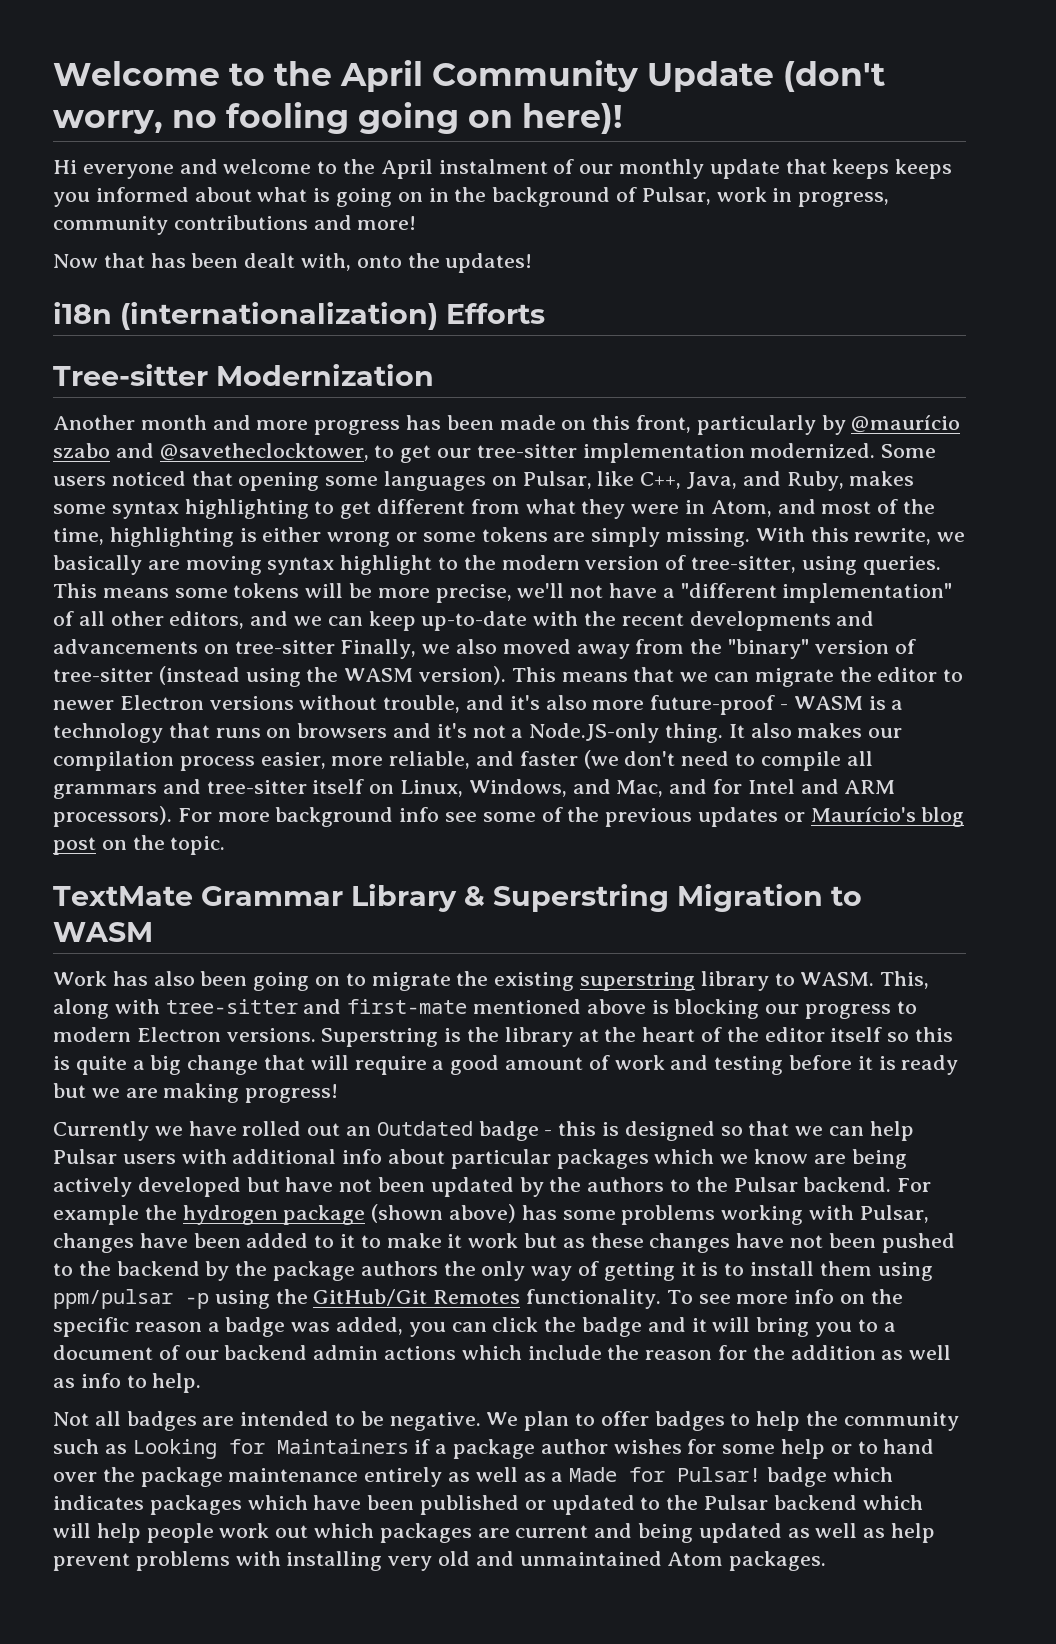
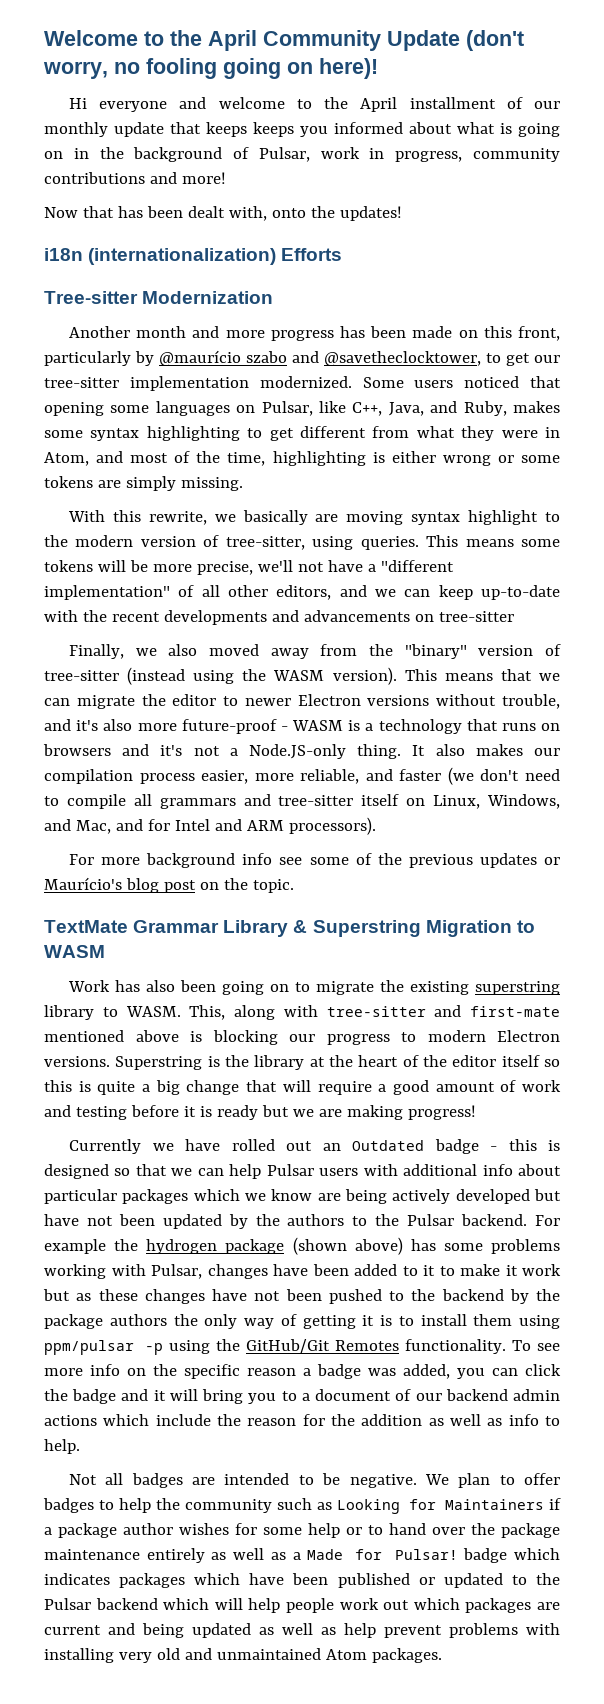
[438,159,548,174] instalment -> [409,97,496,109] installment
(751, 537) none -> (243, 484) //
(335, 647) none -> (514, 616) //
(172, 816) none -> (376, 826) //

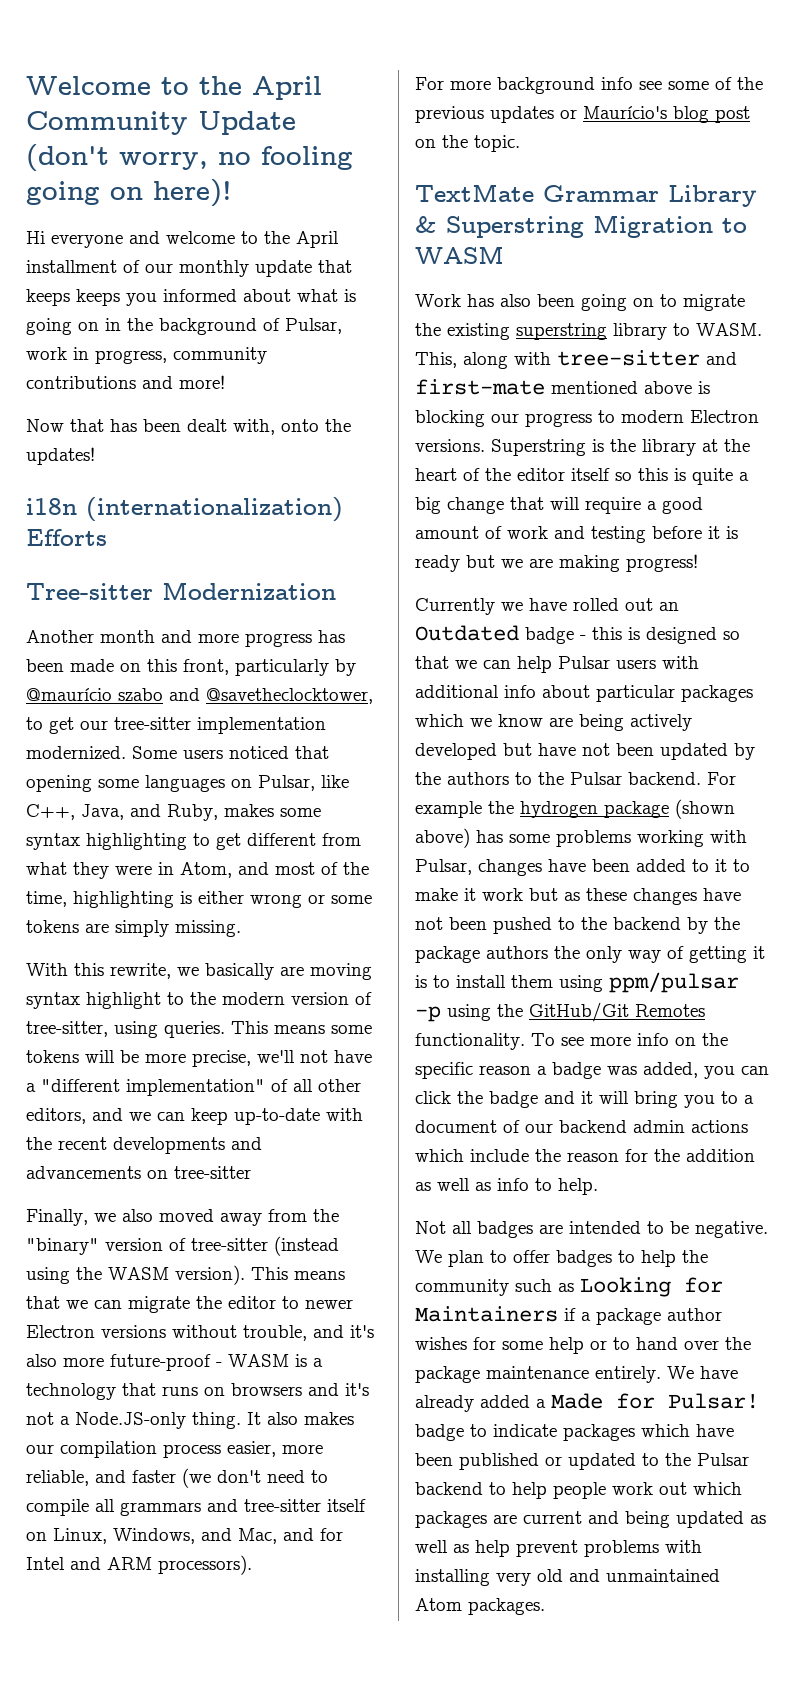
[146,1548,286,1563] entirely as well as -> [595,1366,738,1383] [415,1395,530,1412] entirely. We have already added
[514,1548,561,1560] [44,1573,110,1585] which indicates -> [470,1424,557,1437] to indicate
[163,1598,243,1610] which will -> [489,1482,506,1495] to

